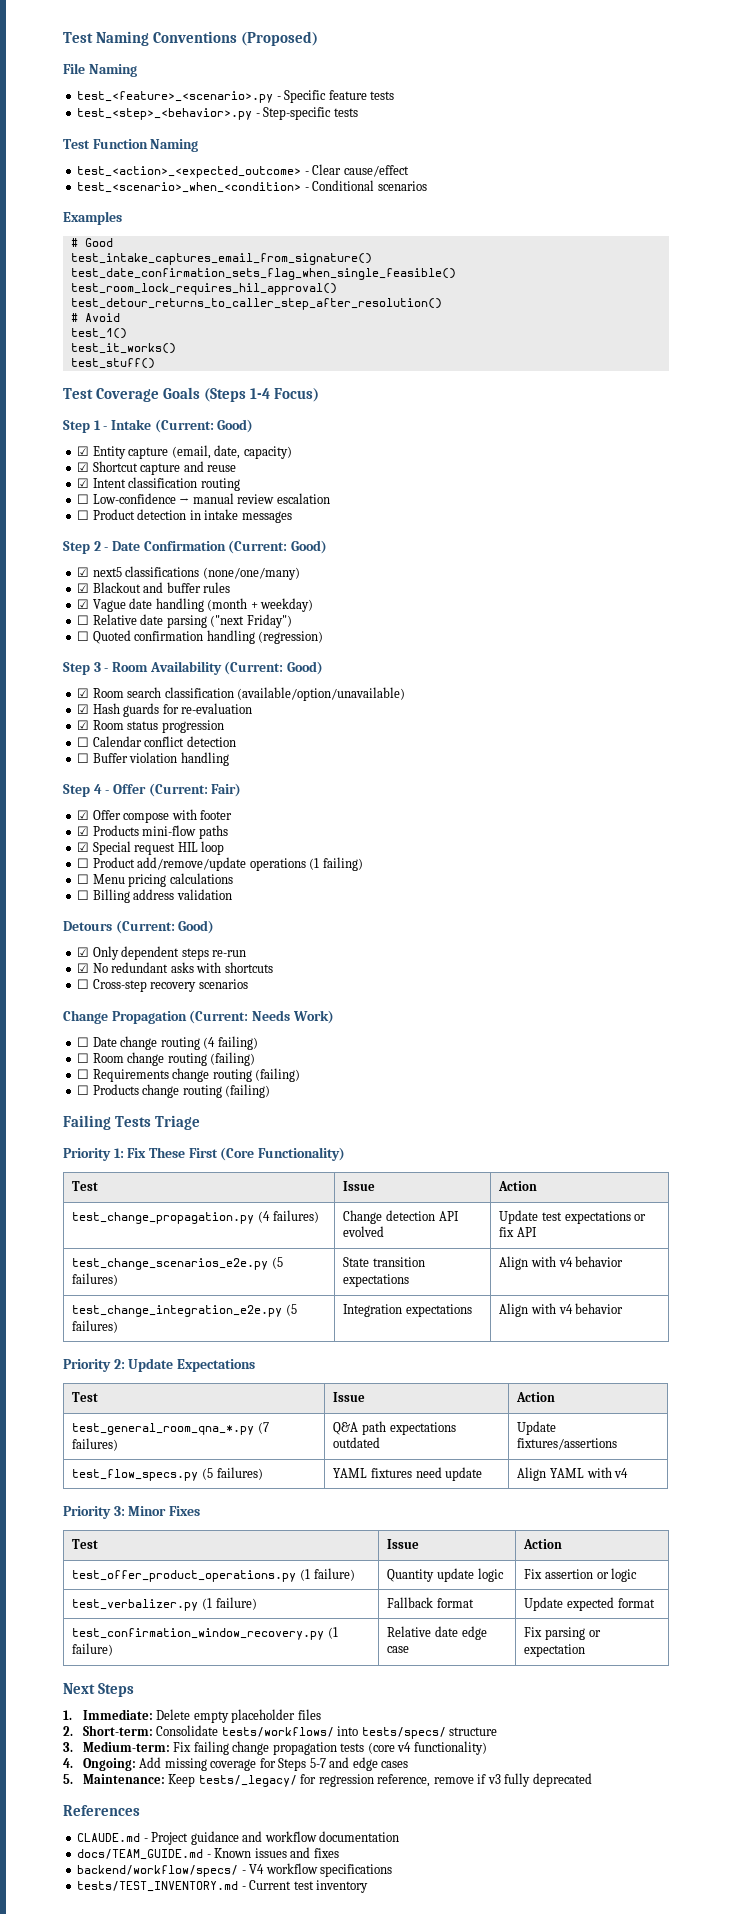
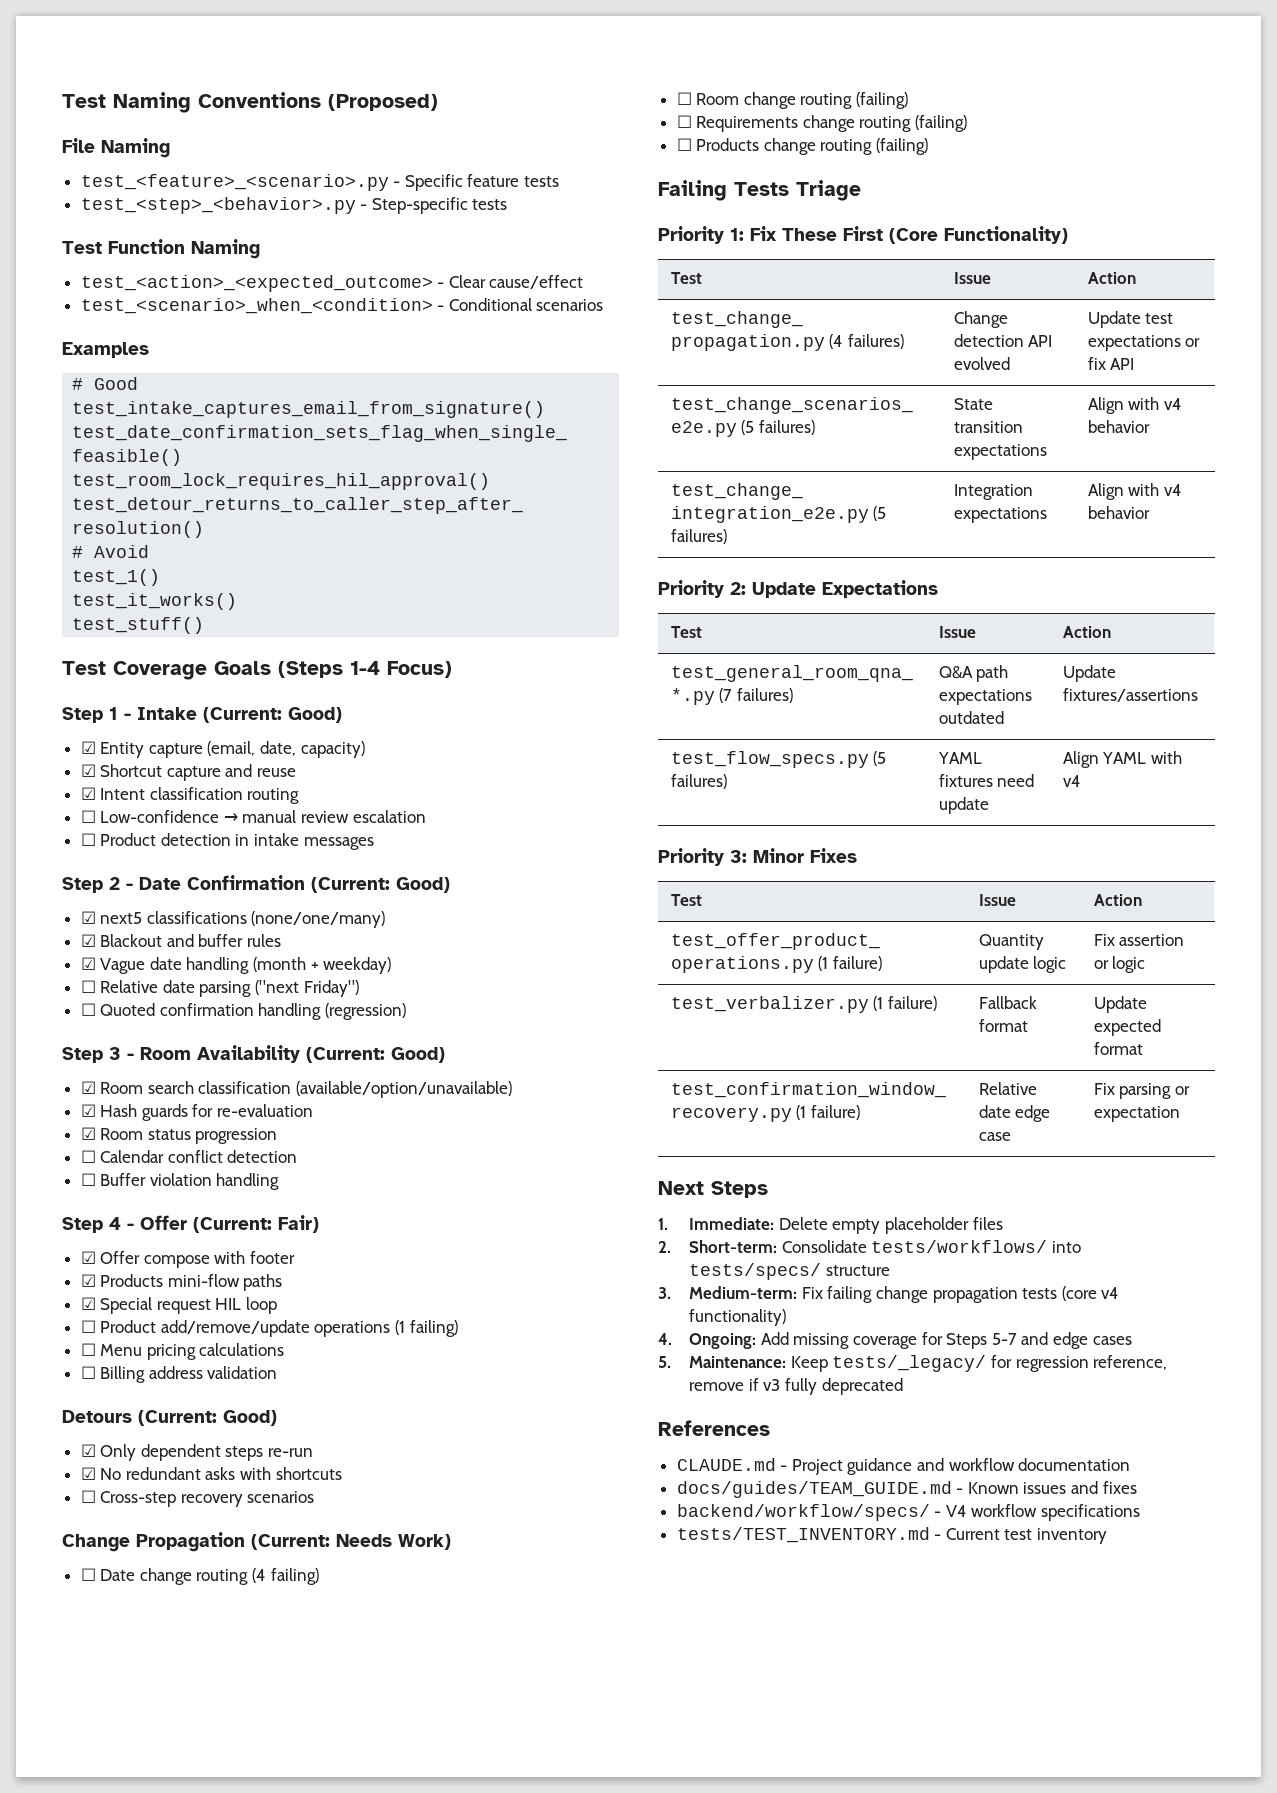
[77,1849,204,1860] docs/TEAM_GUIDE.md -> [676,1481,952,1498] docs/guides/TEAM_GUIDE.md

